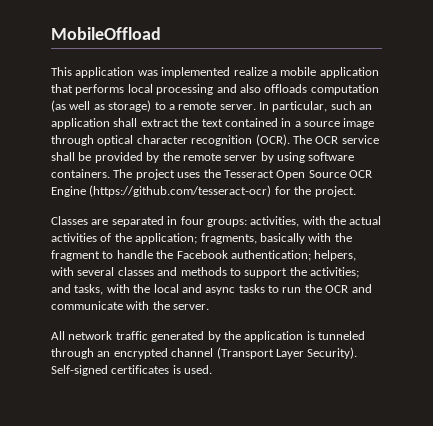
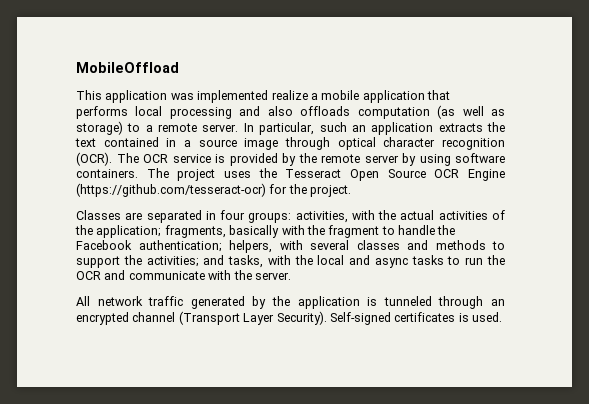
[113,118,179,127] shall extract -> [438,123,483,132] extracts
[51,152,92,161] shall be -> [215,154,225,163] is

